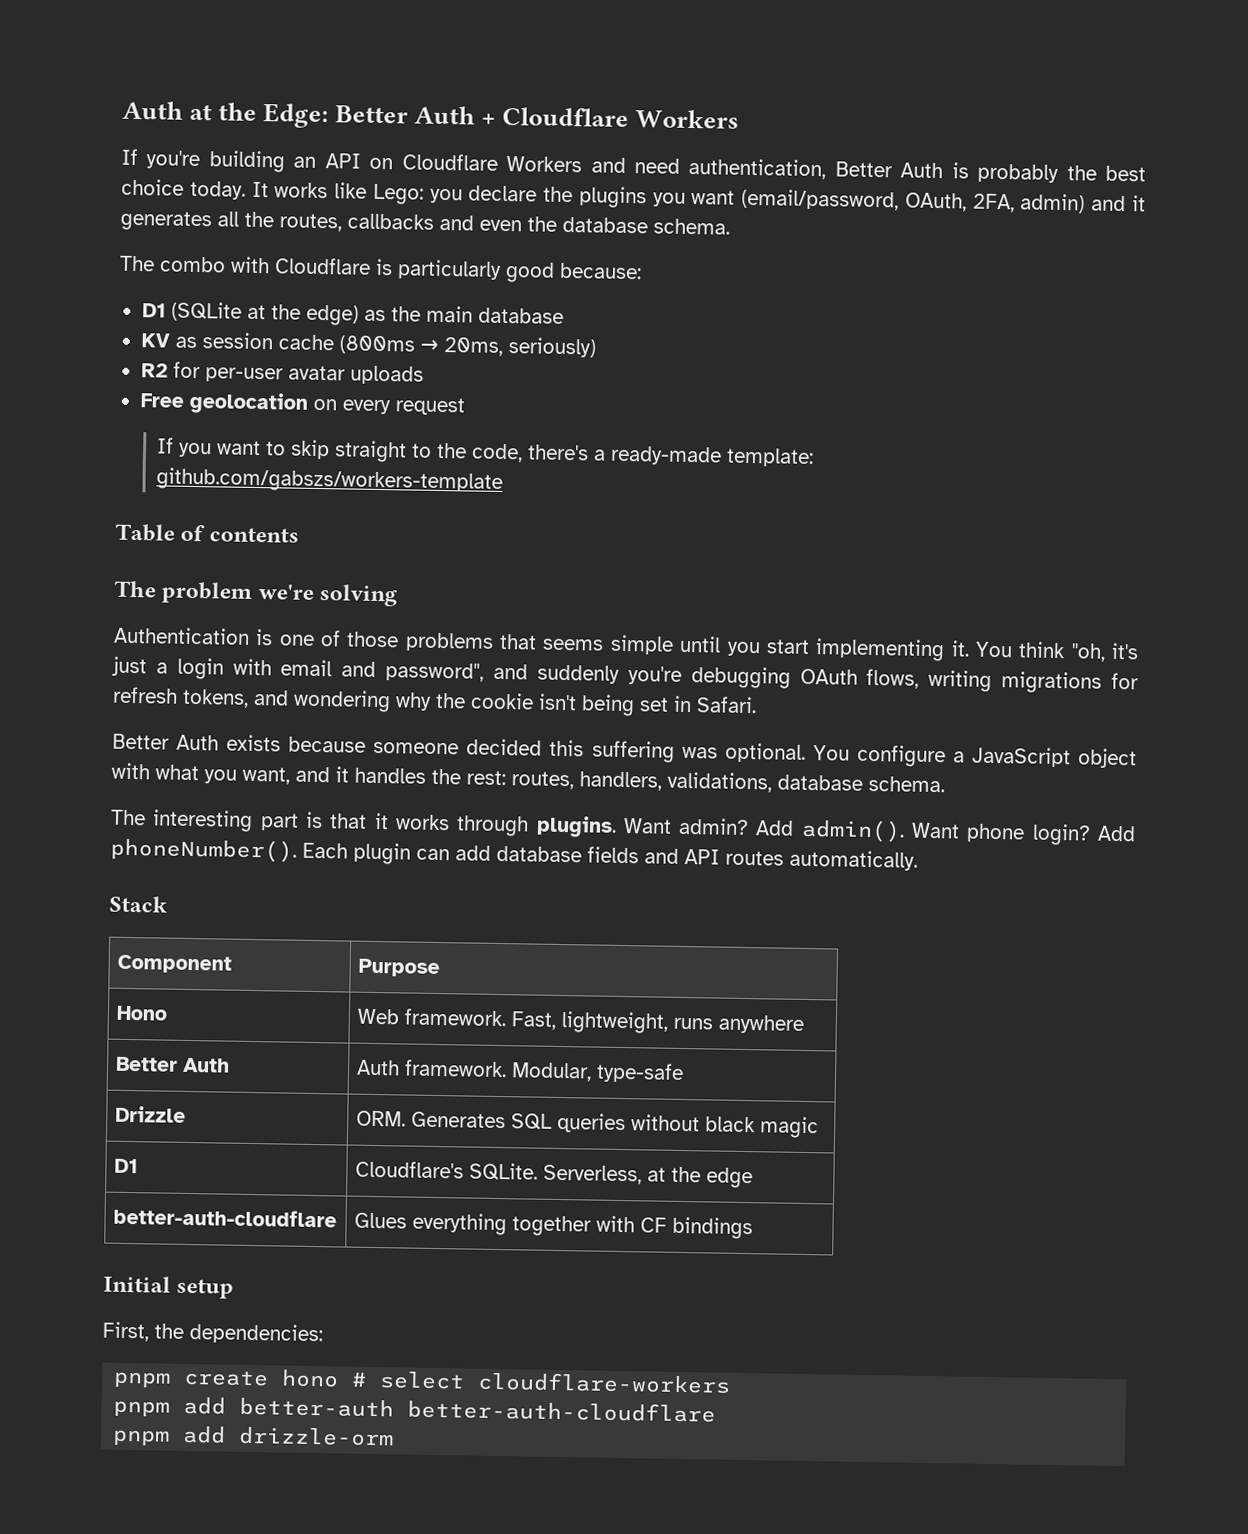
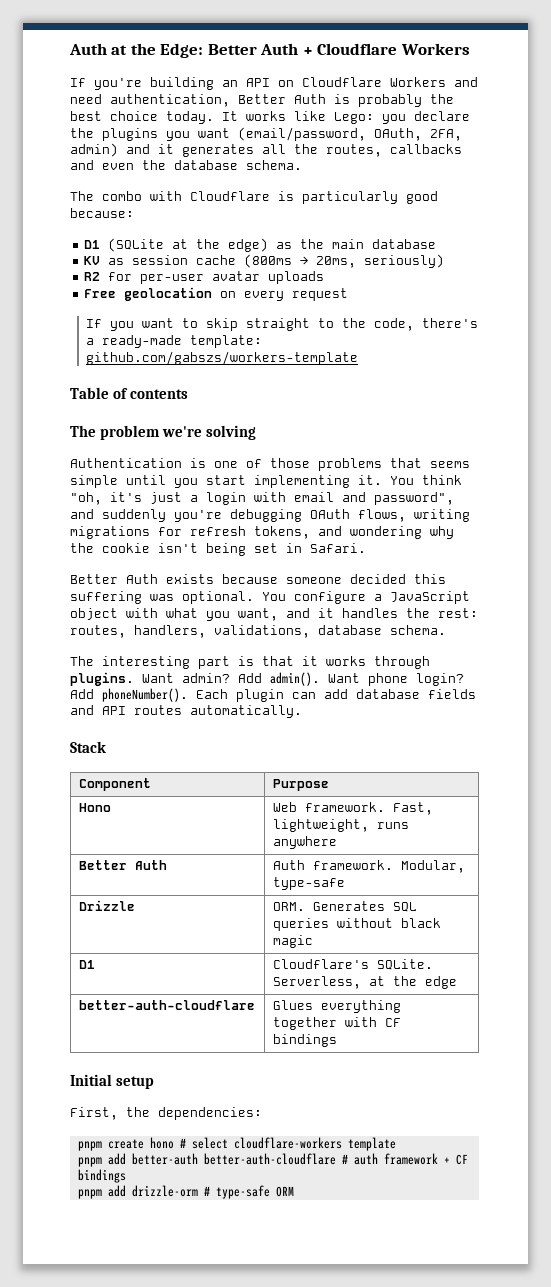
(732, 1382) none -> [347,1137,396,1151] template
(717, 1411) none -> [341,1153,468,1165] [77,1169,126,1183] # auth framework + CF bindings
(395, 1436) none -> [203,1185,294,1199] # type-safe ORM

